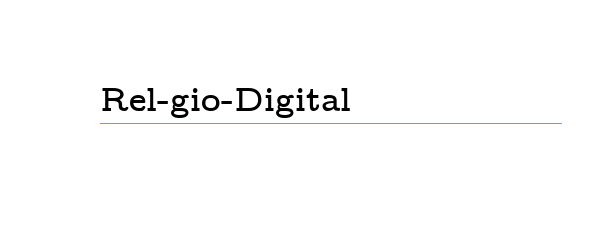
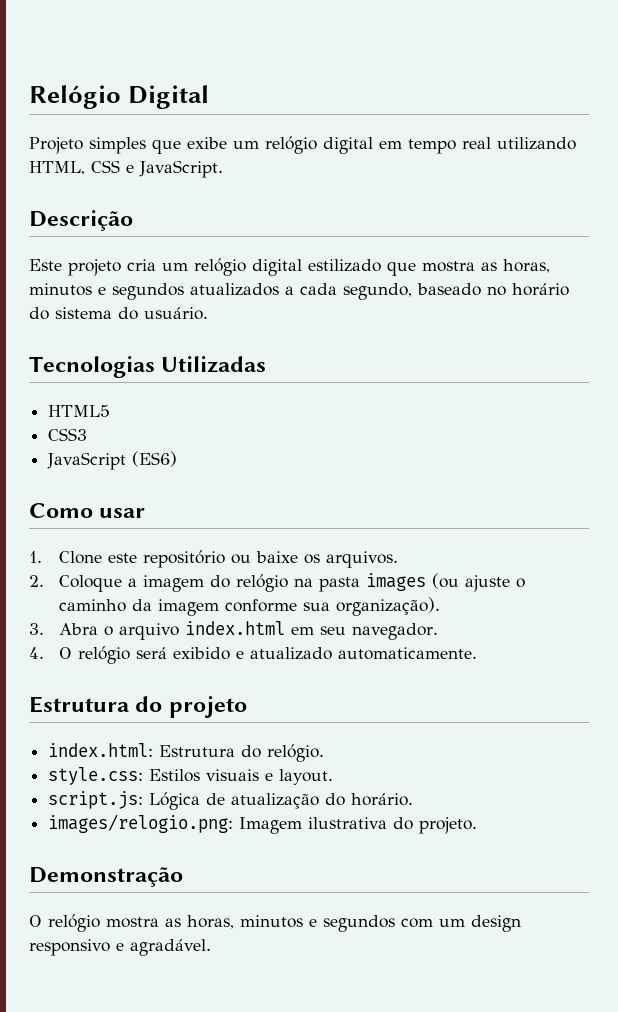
[100,88,351,118] Rel-gio-Digital -> [29,85,210,109] [29,136,576,154] [29,160,223,178] [29,210,133,231] [29,258,550,276] [29,283,569,300] [29,307,208,320] [29,356,267,378] [48,405,111,417] [48,428,88,441] [47,451,178,470] [29,503,146,518] [29,550,399,568] [29,573,526,592] [59,597,441,616] [29,621,439,640] [29,646,478,664] [29,696,247,718] [48,743,325,762] [48,767,334,785] [48,791,414,810] [48,814,478,834] [29,867,183,887] [29,914,521,932] [29,939,211,956] Relógio Digital // Projeto simples que exibe um relógio digital em tempo real utilizando HTML, CSS e JavaScript. // Descrição // Este projeto cria um relógio digital estilizado que mostra as horas, minutos e segundos atualizados a cada segundo, baseado no horário do sistema do usuário. // Tecnologias Utilizadas // HTML5 // CSS3 // JavaScript (ES6) // Como usar // 1. Clone este repositório ou baixe os arquivos. // 2. Coloque a imagem do relógio na pasta images (ou ajuste o caminho da imagem conforme sua organização). // 3. Abra o arquivo index.html em seu navegador. // 4. O relógio será exibido e atualizado automaticamente. // Estrutura do projeto // index.html: Estrutura do relógio. // style.css: Estilos visuais e layout. // script.js: Lógica de atualização do horário. // images/relogio.png: Imagem ilustrativa do projeto. // Demonstração // O relógio mostra as horas, minutos e segundos com um design responsivo e agradável.

